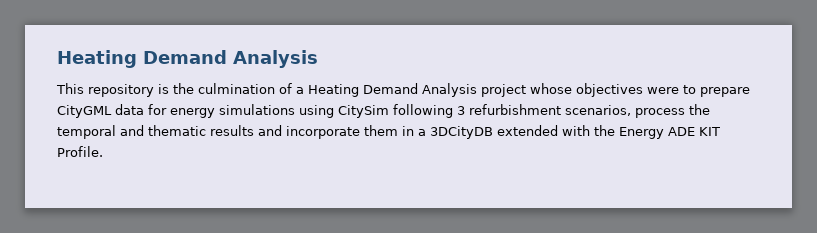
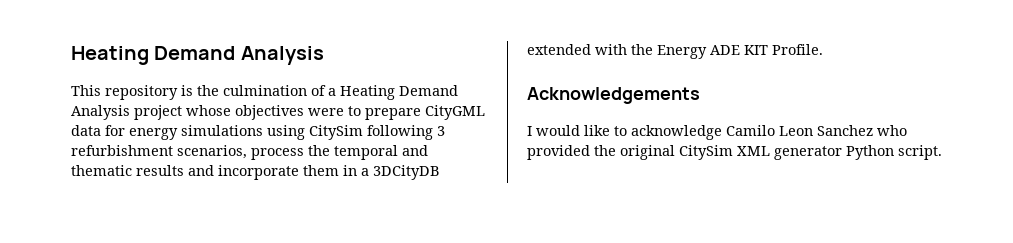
(103, 151) none -> [527,87,700,104] [527,125,907,140] [527,145,942,160] // Acknowledgements // I would like to acknowledge Camilo Leon Sanchez who provided the original CitySim XML generator Python script.

